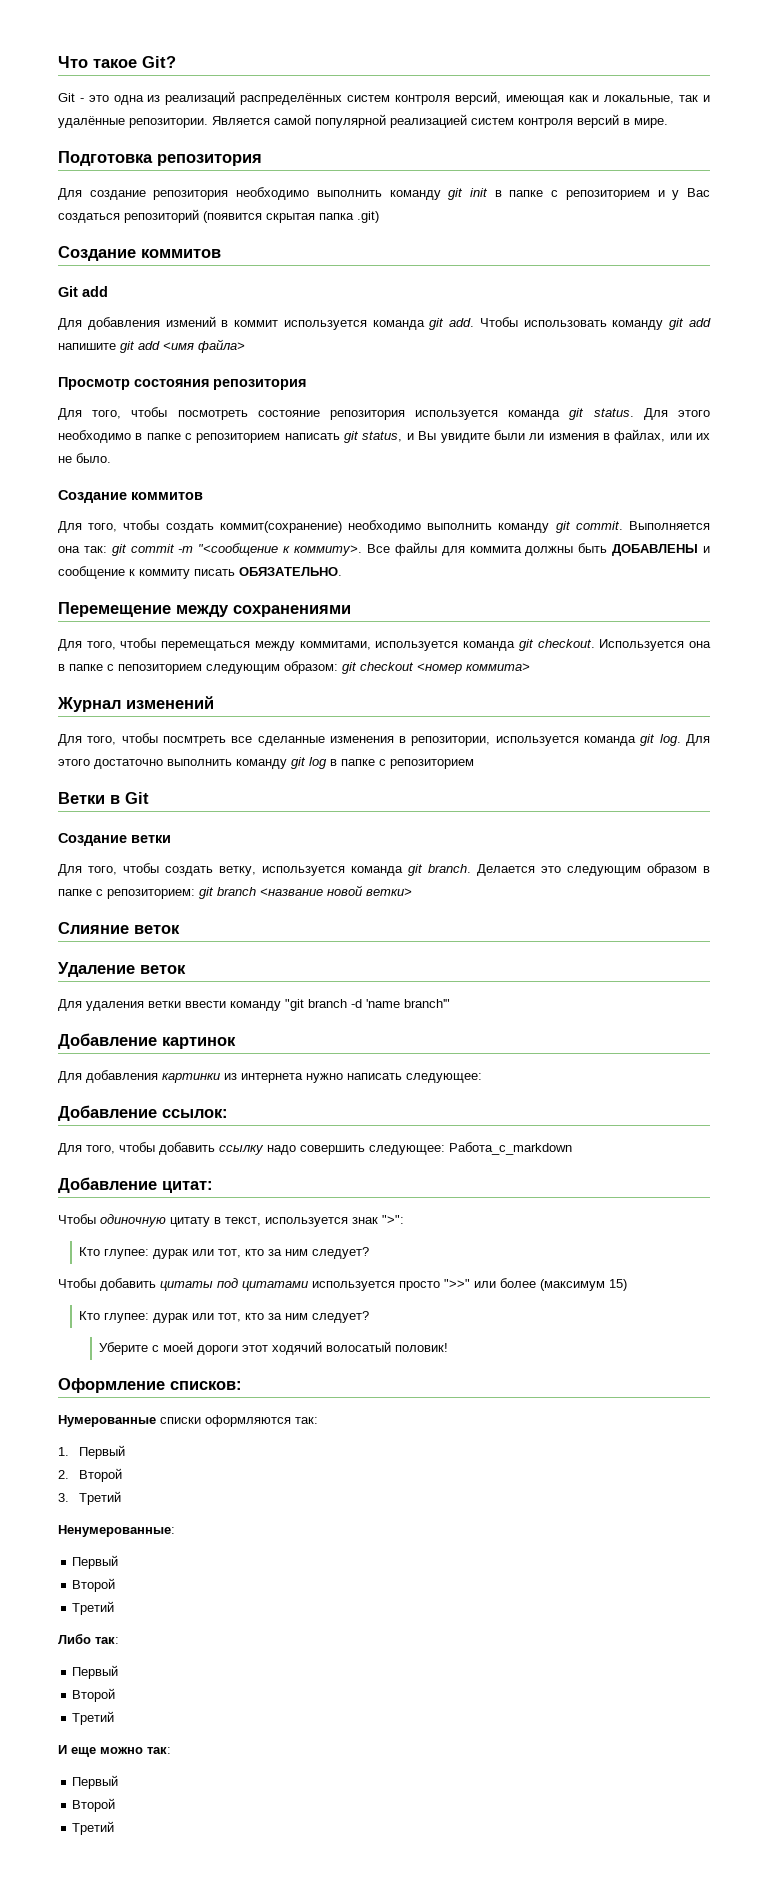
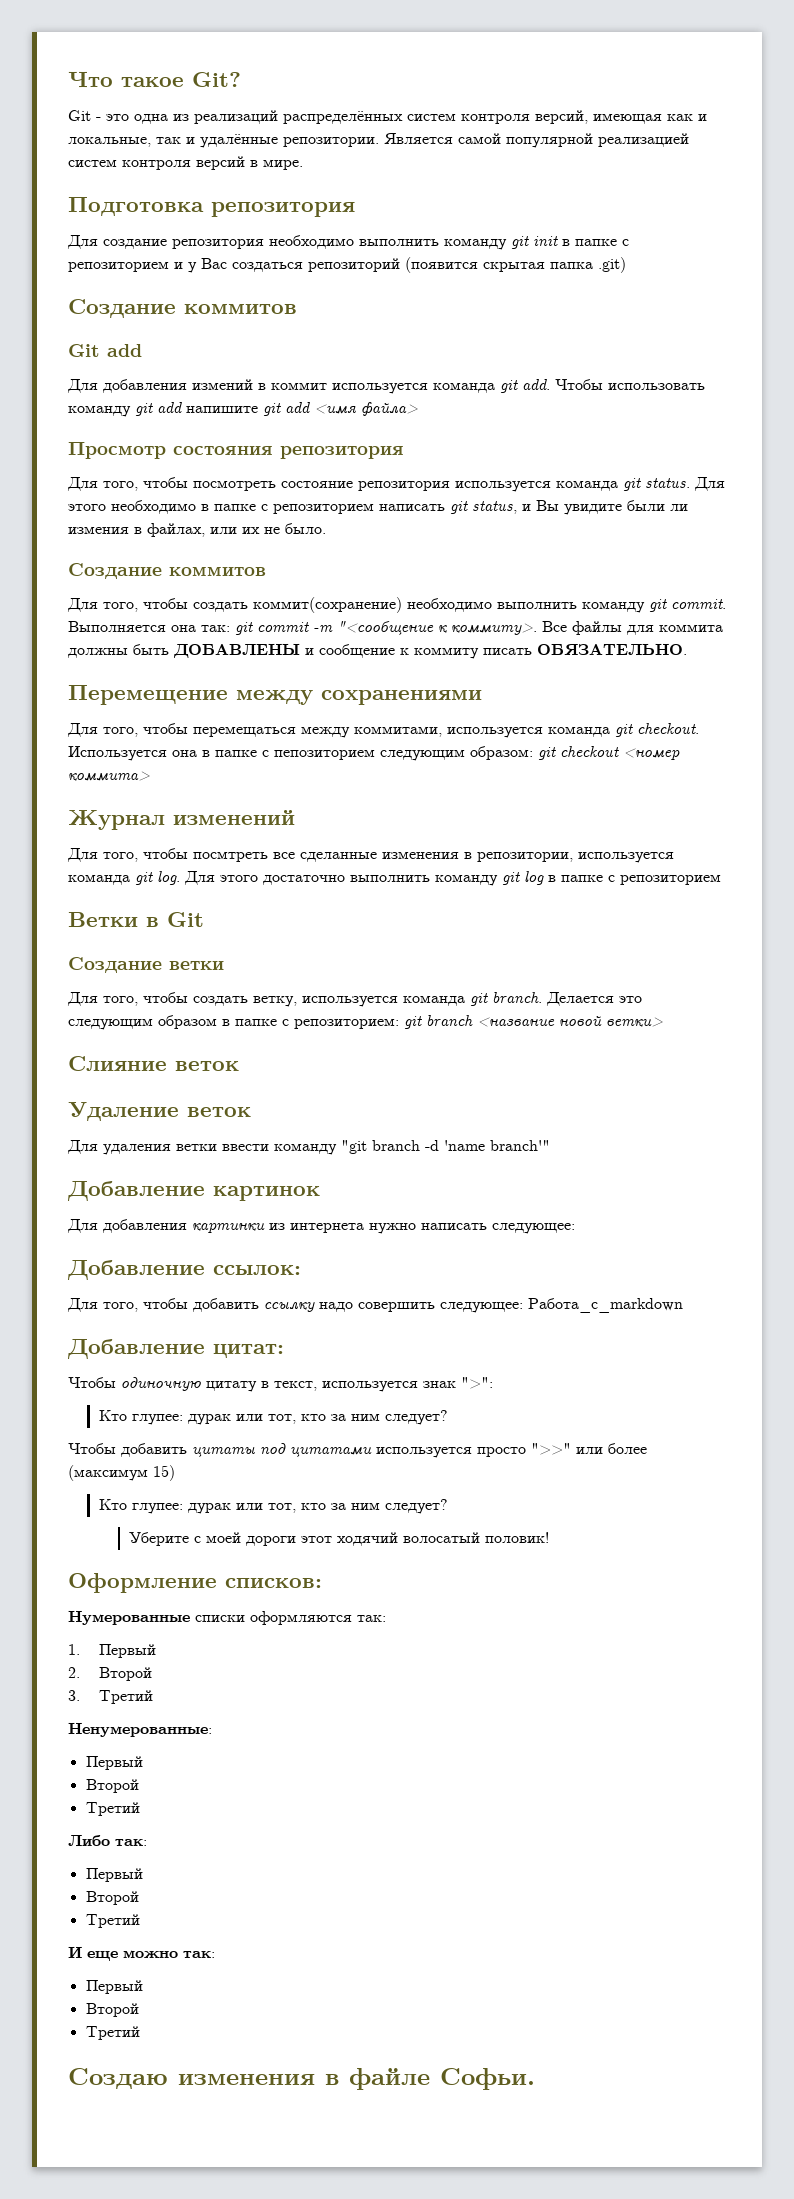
(115, 1828) none -> [68,2068,535,2090] // Создаю изменения в файле Софьи.

